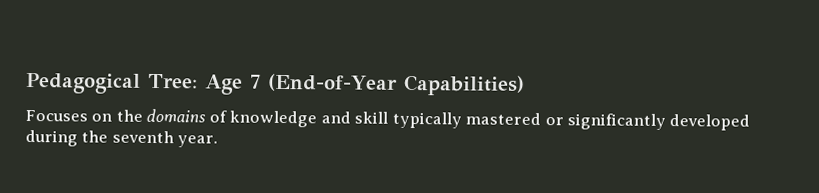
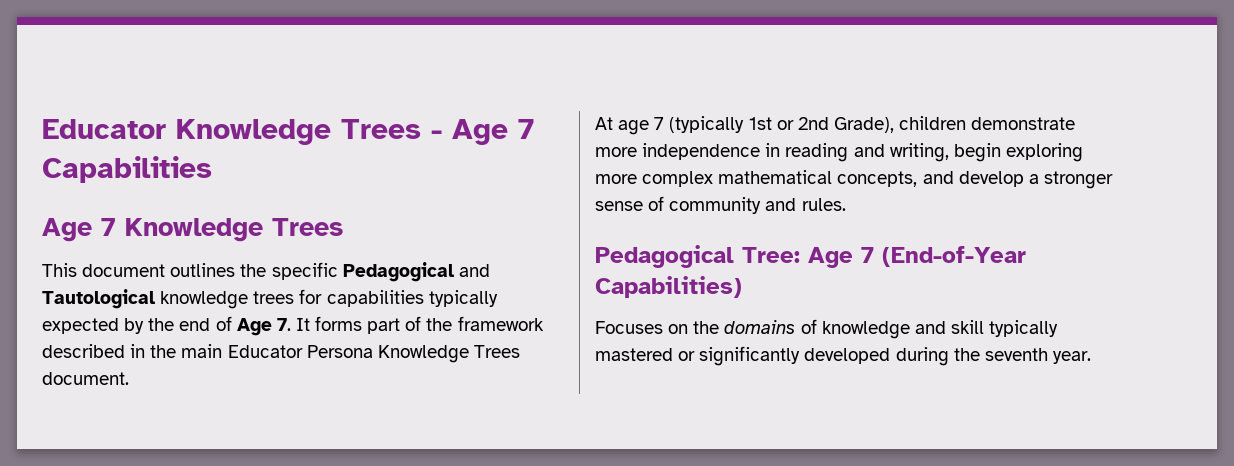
(26, 83) none -> [42,119,534,145] [42,156,212,183] [42,218,343,242] [42,262,490,282] [42,289,498,309] [42,316,544,336] [42,344,520,363] [42,372,129,385] [595,116,1076,135] [595,143,1083,162] [595,170,1113,189] [595,196,846,214] Educator Knowledge Trees - Age 7 Capabilities // Age 7 Knowledge Trees // This document outlines the specific Pedagogical and Tautological knowledge trees for capabilities typically expected by the end of Age 7. It forms part of the framework described in the main Educator Persona Knowledge Trees document. // At age 7 (typically 1st or 2nd Grade), children demonstrate more independence in reading and writing, begin exploring more complex mathematical concepts, and develop a stronger sense of community and rules. //

